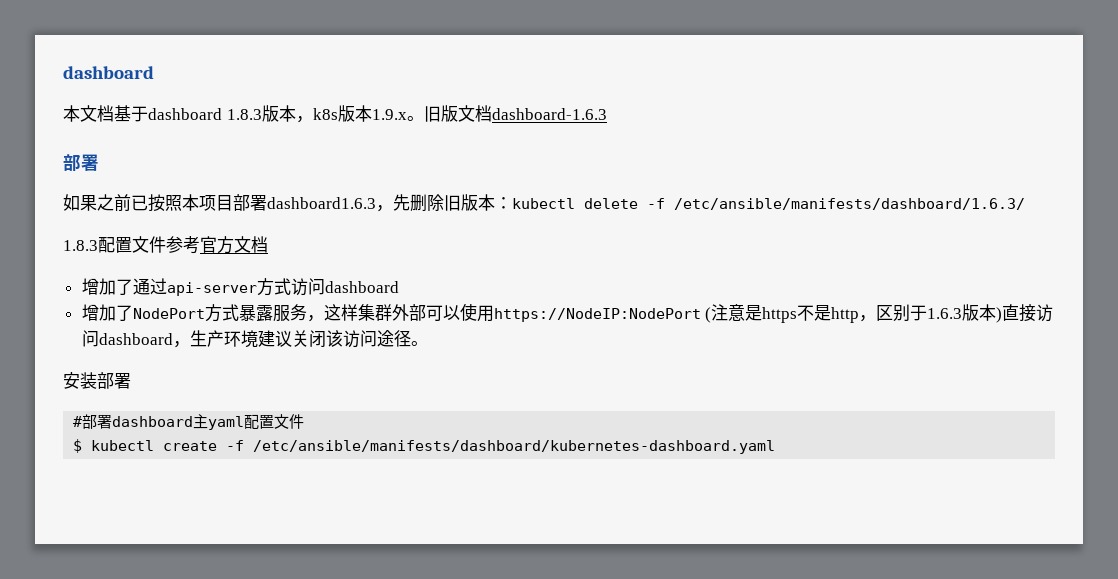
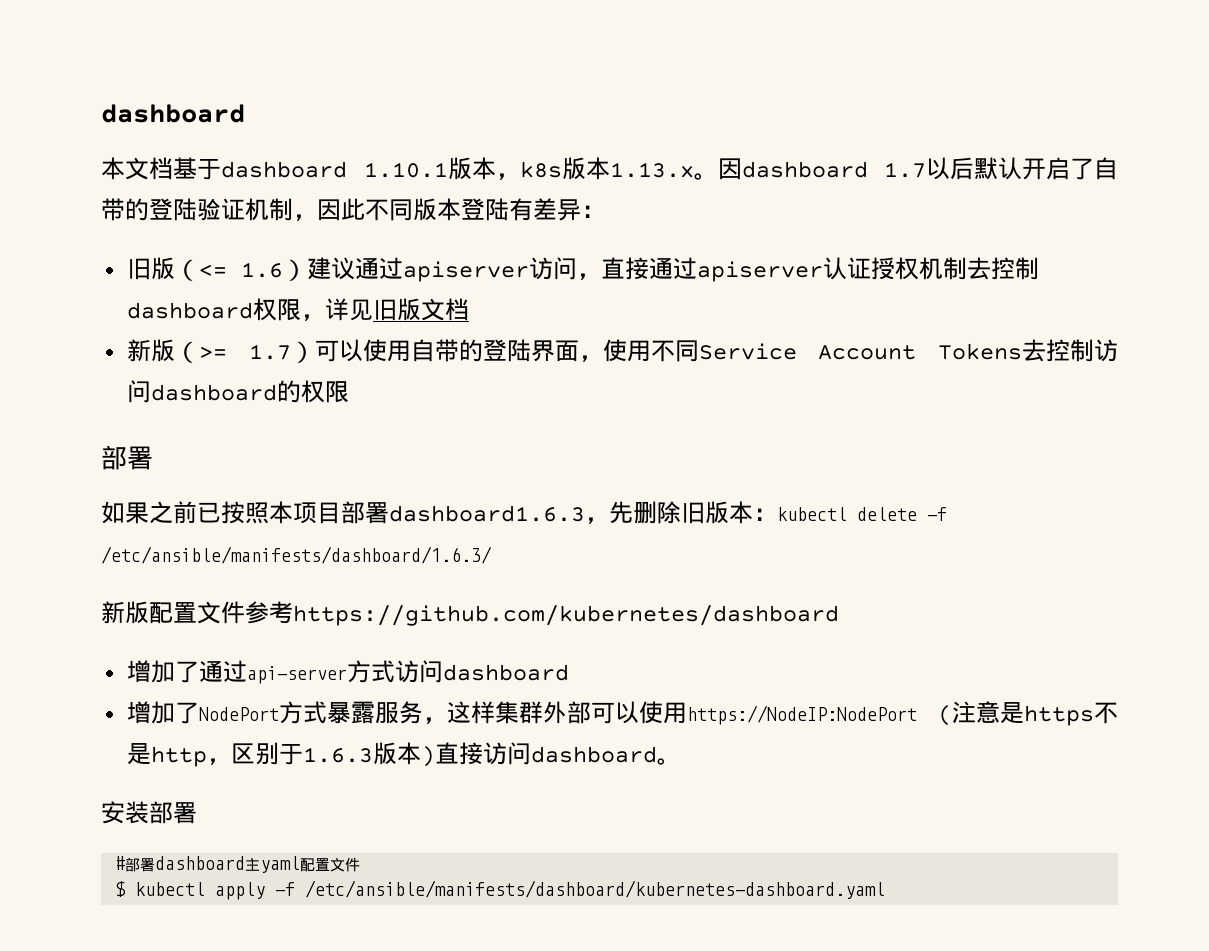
[226,109,262,120] 1.8.3 -> [363,162,448,178] 1.10.1
[371,105,607,122] 1.9.x。旧版文档dashboard-1.6.3 -> [609,157,1118,180] [101,198,605,221] [126,257,1039,282] [126,298,469,321] [126,339,1118,363] [126,380,349,403] 1.13.x。因dashboard 1.7以后默认开启了自带的登陆验证机制，因此不同版本登陆有差异： // 旧版（<= 1.6）建议通过apiserver访问，直接通过apiserver认证授权机制去控制dashboard权限，详见旧版文档 // 新版（>= 1.7）可以使用自带的登陆界面，使用不同Service Account Tokens去控制访问dashboard的权限
[63,240,98,251] 1.8.3 -> [101,601,149,624] 新版
[200,236,268,254] 官方文档 -> [293,605,839,626] https://github.com/kubernetes/dashboard
[172,330,411,348] ，生产环境建议关闭该访问途径 -> (657, 754) none
[163,441,218,451] create -> [215,882,266,900] apply

